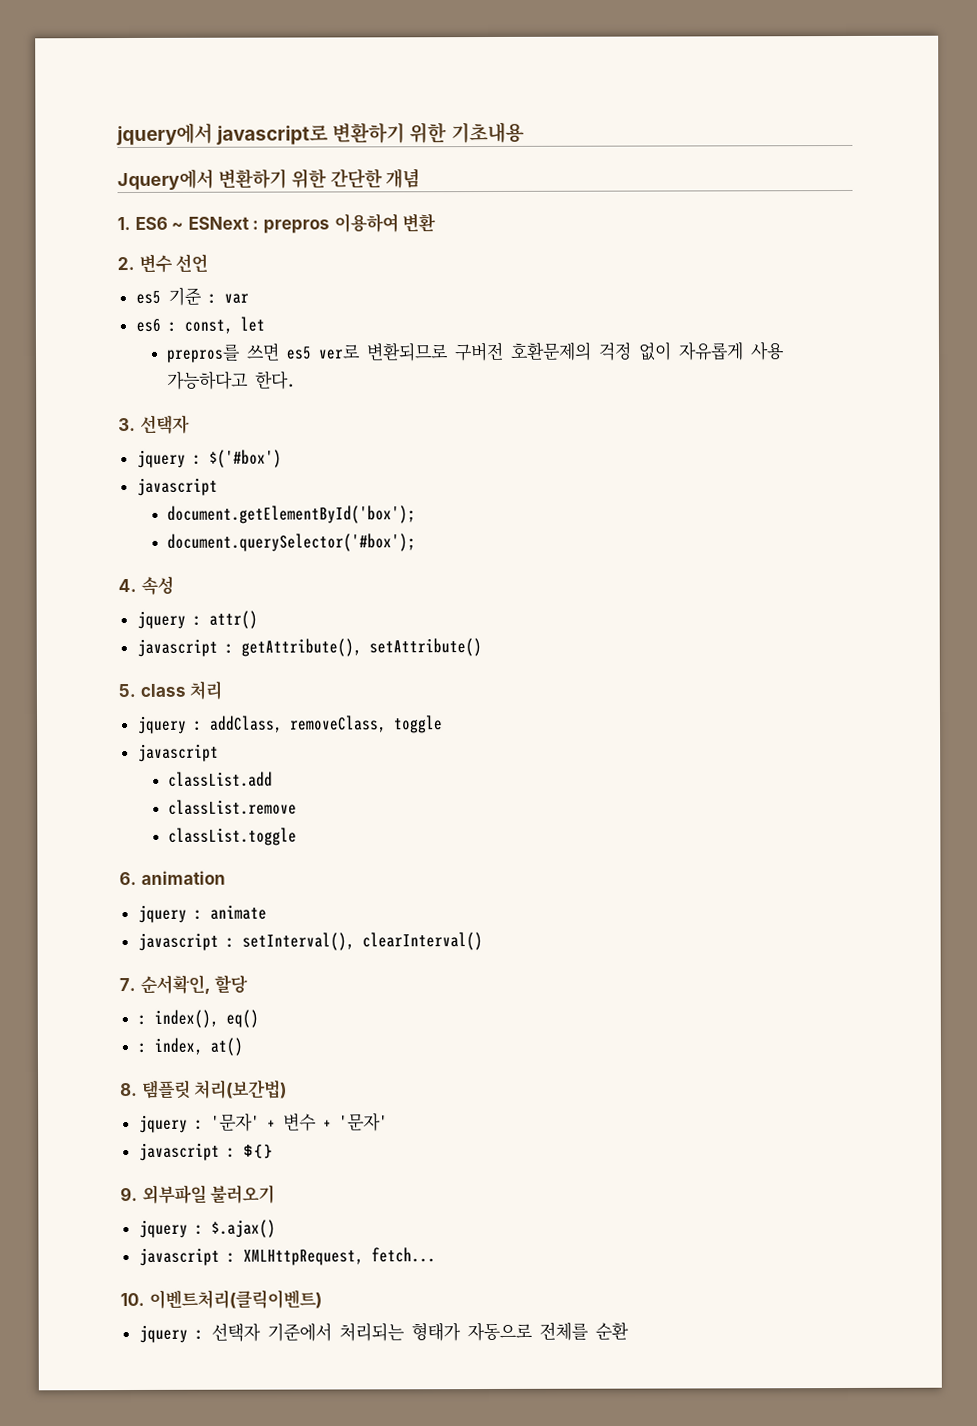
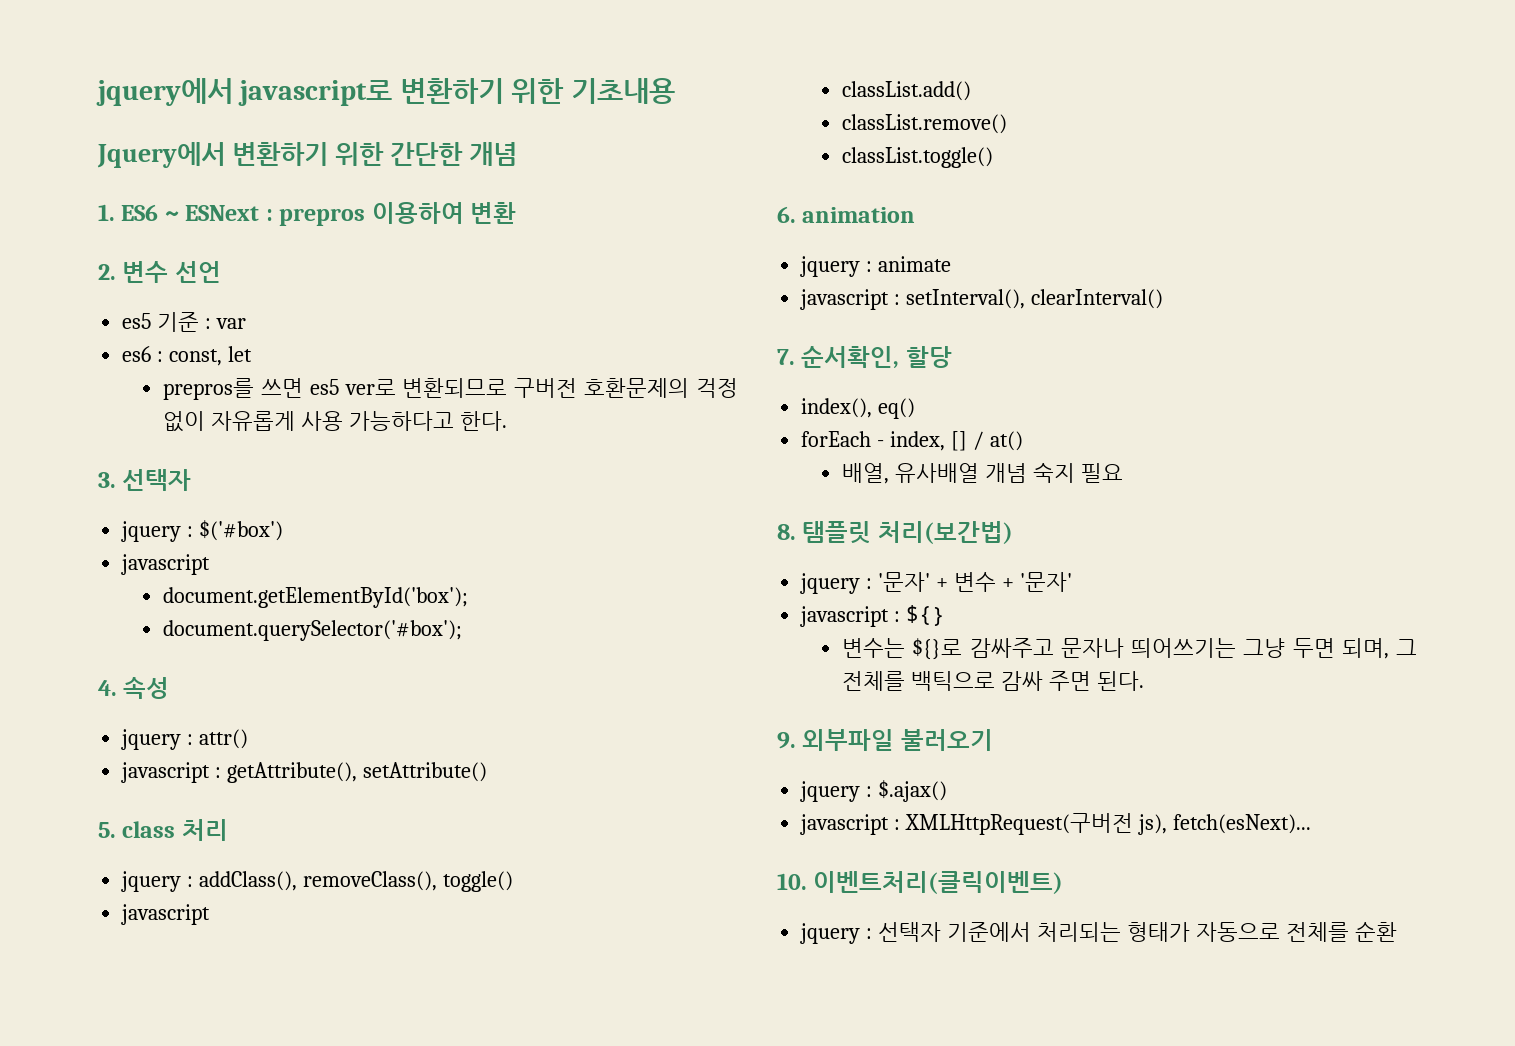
[209,715,443,734] [137,743,219,762] [167,771,273,787] [167,799,297,815] [167,827,297,846] addClass, removeClass, toggle // javascript // classList.add // classList.remove // classList.toggle -> [199,871,513,892] [121,904,211,925] [842,81,972,101] [842,114,1008,134] [842,147,994,168] addClass(), removeClass(), toggle() // javascript // classList.add() // classList.remove() // classList.toggle()
[137,1014,147,1025] : -> (952, 357) none
[137,1037,243,1056] : index, at() -> [801,431,1023,451] [842,462,1123,484] forEach - index, [] / at() // 배열, 유사배열 개념 숙지 필요
(274, 1151) none -> [842,638,1417,660] [842,671,1144,691] // 변수는 ${}로 감싸주고 문자나 띄어쓰기는 그냥 두면 되며, 그 전체를 백틱으로 감싸 주면 된다.
[242,1247,436,1266] XMLHttpRequest, fetch... -> [905,813,1311,835] XMLHttpRequest(구버전 js), fetch(esNext)...

